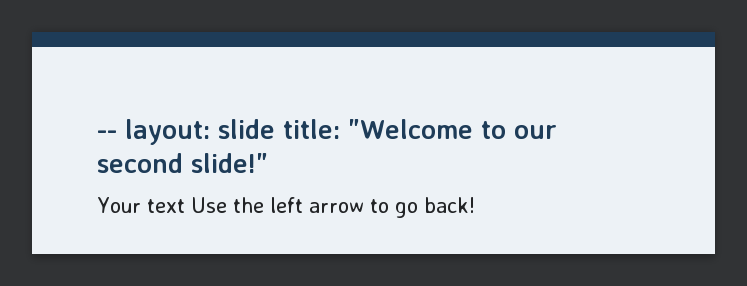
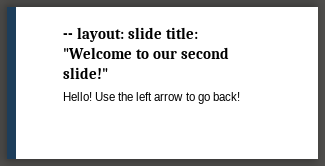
[97,197,185,213] Your text -> [63,92,92,101] Hello!

